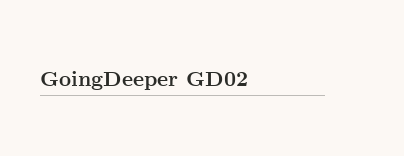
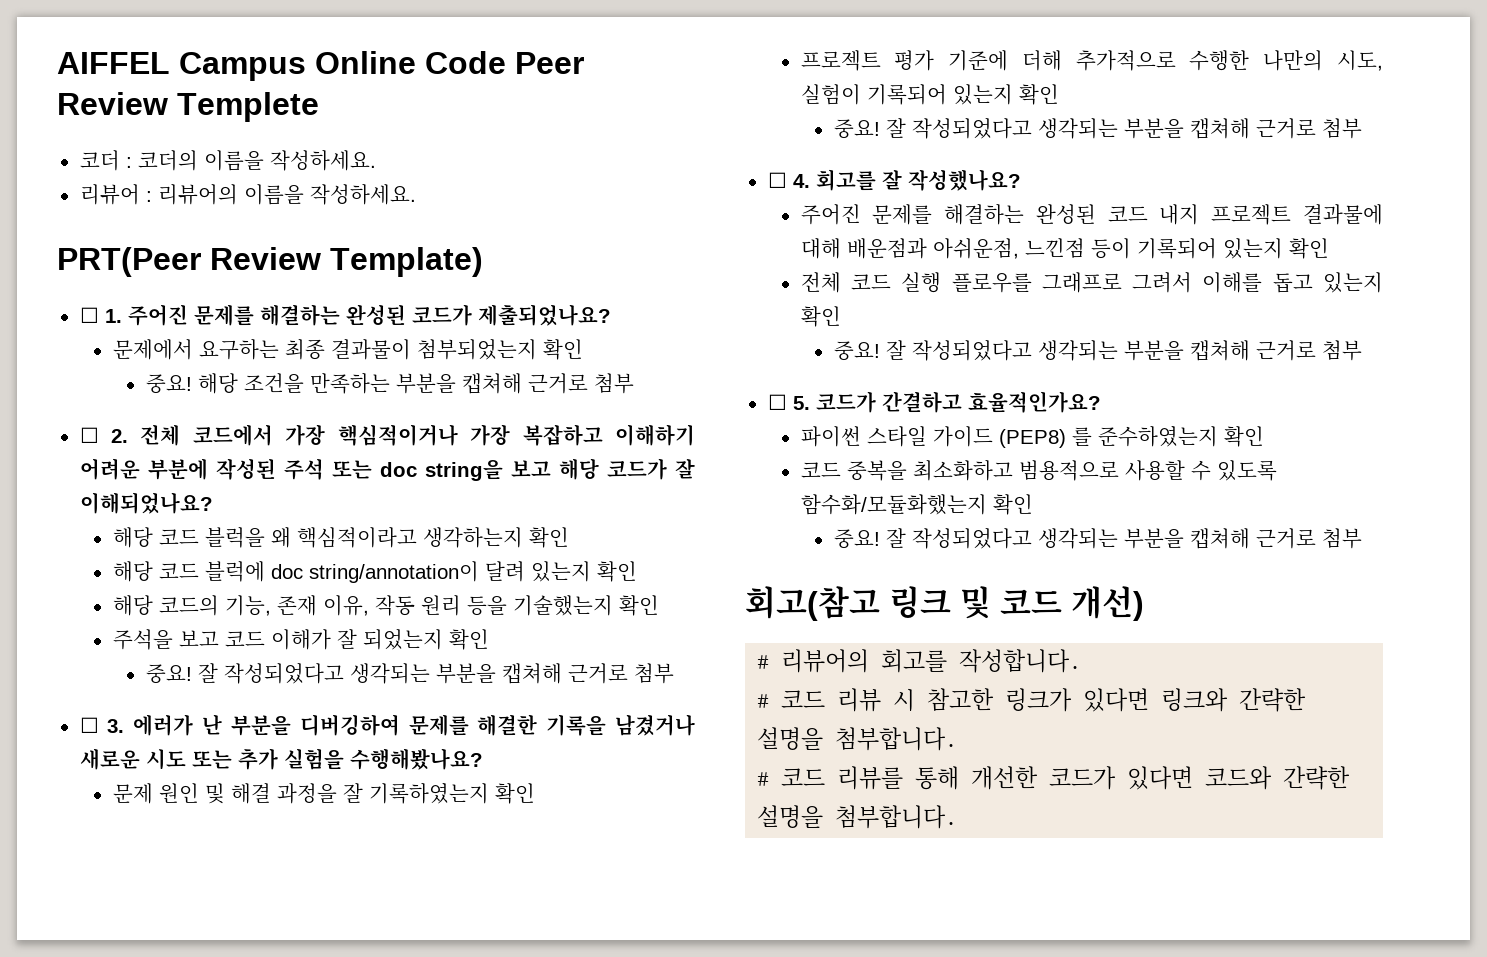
[40,71,248,90] GoingDeeper GD02 -> [57,51,584,81] [57,92,319,122] [79,150,376,171] [79,184,416,205] [57,247,483,277] [79,304,611,326] [112,339,583,360] [145,373,634,394] [79,424,695,446] [79,458,695,481] [79,492,213,514] [112,527,569,548] [112,561,637,583] [112,595,659,616] [112,629,489,650] [145,663,674,684] [79,714,695,736] [79,748,483,770] [112,783,535,804] [800,50,1383,71] [800,84,1059,105] [833,118,1362,139] [767,169,1021,191] [800,204,1383,225] [800,238,1329,259] [800,272,1383,293] [800,306,841,327] [833,340,1362,361] [767,391,1101,413] [800,426,1264,448] [800,460,1277,481] [800,494,1033,515] [833,528,1362,549] [745,586,1144,621] [757,649,1082,673] [757,688,1307,712] [757,727,958,751] [757,766,1351,790] [757,805,958,829] AIFFEL Campus Online Code Peer Review Templete // 코더 : 코더의 이름을 작성하세요. // 리뷰어 : 리뷰어의 이름을 작성하세요. // PRT(Peer Review Template) // ☐ 1. 주어진 문제를 해결하는 완성된 코드가 제출되었나요? // 문제에서 요구하는 최종 결과물이 첨부되었는지 확인 // 중요! 해당 조건을 만족하는 부분을 캡쳐해 근거로 첨부 // ☐ 2. 전체 코드에서 가장 핵심적이거나 가장 복잡하고 이해하기 어려운 부분에 작성된 주석 또는 doc string을 보고 해당 코드가 잘 이해되었나요? // 해당 코드 블럭을 왜 핵심적이라고 생각하는지 확인 // 해당 코드 블럭에 doc string/annotation이 달려 있는지 확인 // 해당 코드의 기능, 존재 이유, 작동 원리 등을 기술했는지 확인 // 주석을 보고 코드 이해가 잘 되었는지 확인 // 중요! 잘 작성되었다고 생각되는 부분을 캡쳐해 근거로 첨부 // ☐ 3. 에러가 난 부분을 디버깅하여 문제를 해결한 기록을 남겼거나 새로운 시도 또는 추가 실험을 수행해봤나요? // 문제 원인 및 해결 과정을 잘 기록하였는지 확인 // 프로젝트 평가 기준에 더해 추가적으로 수행한 나만의 시도, 실험이 기록되어 있는지 확인 // 중요! 잘 작성되었다고 생각되는 부분을 캡쳐해 근거로 첨부 // ☐ 4. 회고를 잘 작성했나요? // 주어진 문제를 해결하는 완성된 코드 내지 프로젝트 결과물에 대해 배운점과 아쉬운점, 느낀점 등이 기록되어 있는지 확인 // 전체 코드 실행 플로우를 그래프로 그려서 이해를 돕고 있는지 확인 // 중요! 잘 작성되었다고 생각되는 부분을 캡쳐해 근거로 첨부 // ☐ 5. 코드가 간결하고 효율적인가요? // 파이썬 스타일 가이드 (PEP8) 를 준수하였는지 확인 // 코드 중복을 최소화하고 범용적으로 사용할 수 있도록 함수화/모듈화했는지 확인 // 중요! 잘 작성되었다고 생각되는 부분을 캡쳐해 근거로 첨부 // 회고(참고 링크 및 코드 개선) // # 리뷰어의 회고를 작성합니다. // # 코드 리뷰 시 참고한 링크가 있다면 링크와 간략한 설명을 첨부합니다. // # 코드 리뷰를 통해 개선한 코드가 있다면 코드와 간략한 설명을 첨부합니다.

